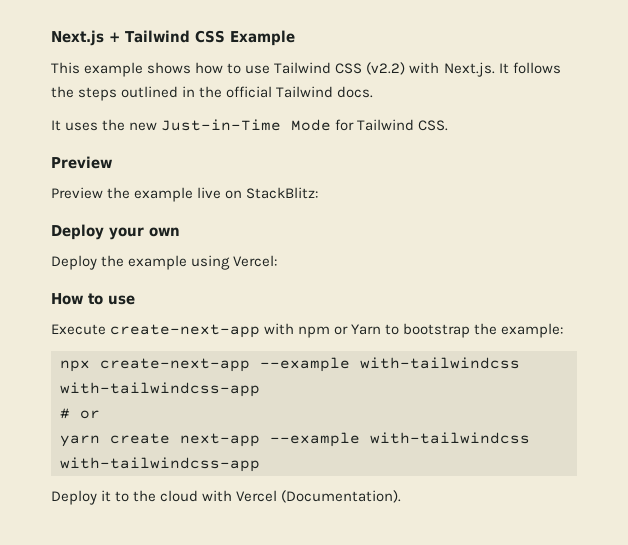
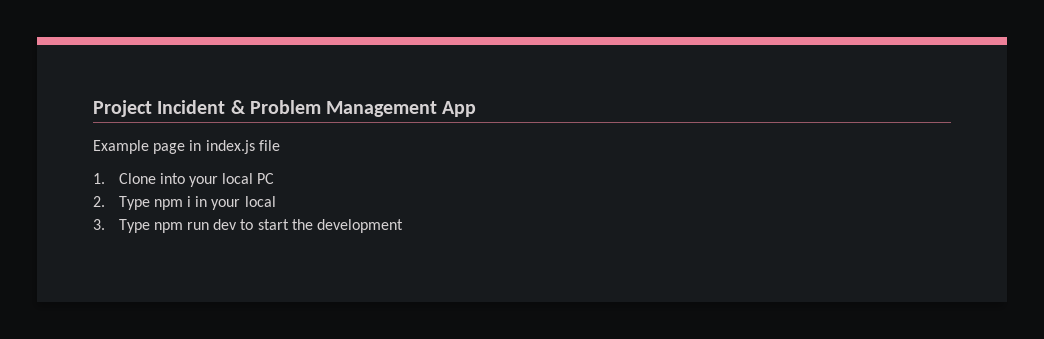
[51,30,295,46] [51,62,561,77] [51,86,374,101] [51,119,449,131] [51,156,112,169] [51,187,319,202] [51,224,180,240] [51,255,278,270] [51,293,135,305] [51,323,564,338] [60,357,520,372] [60,382,260,397] [60,408,100,419] [60,432,530,447] [60,457,260,472] [51,490,402,505] Next.js + Tailwind CSS Example // This example shows how to use Tailwind CSS (v2.2) with Next.js. It follows the steps outlined in the official Tailwind docs. // It uses the new Just-in-Time Mode for Tailwind CSS. // Preview // Preview the example live on StackBlitz: // Deploy your own // Deploy the example using Vercel: // How to use // Execute create-next-app with npm or Yarn to bootstrap the example: // npx create-next-app --example with-tailwindcss with-tailwindcss-app // # or // yarn create next-app --example with-tailwindcss with-tailwindcss-app // Deploy it to the cloud with Vercel (Documentation). -> [93,100,477,117] [93,140,280,154] [93,173,275,187] [93,196,276,210] [93,219,403,233] Project Incident & Problem Management App // Example page in index.js file // 1. Clone into your local PC // 2. Type npm i in your local // 3. Type npm run dev to start the development

